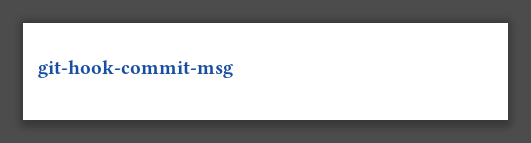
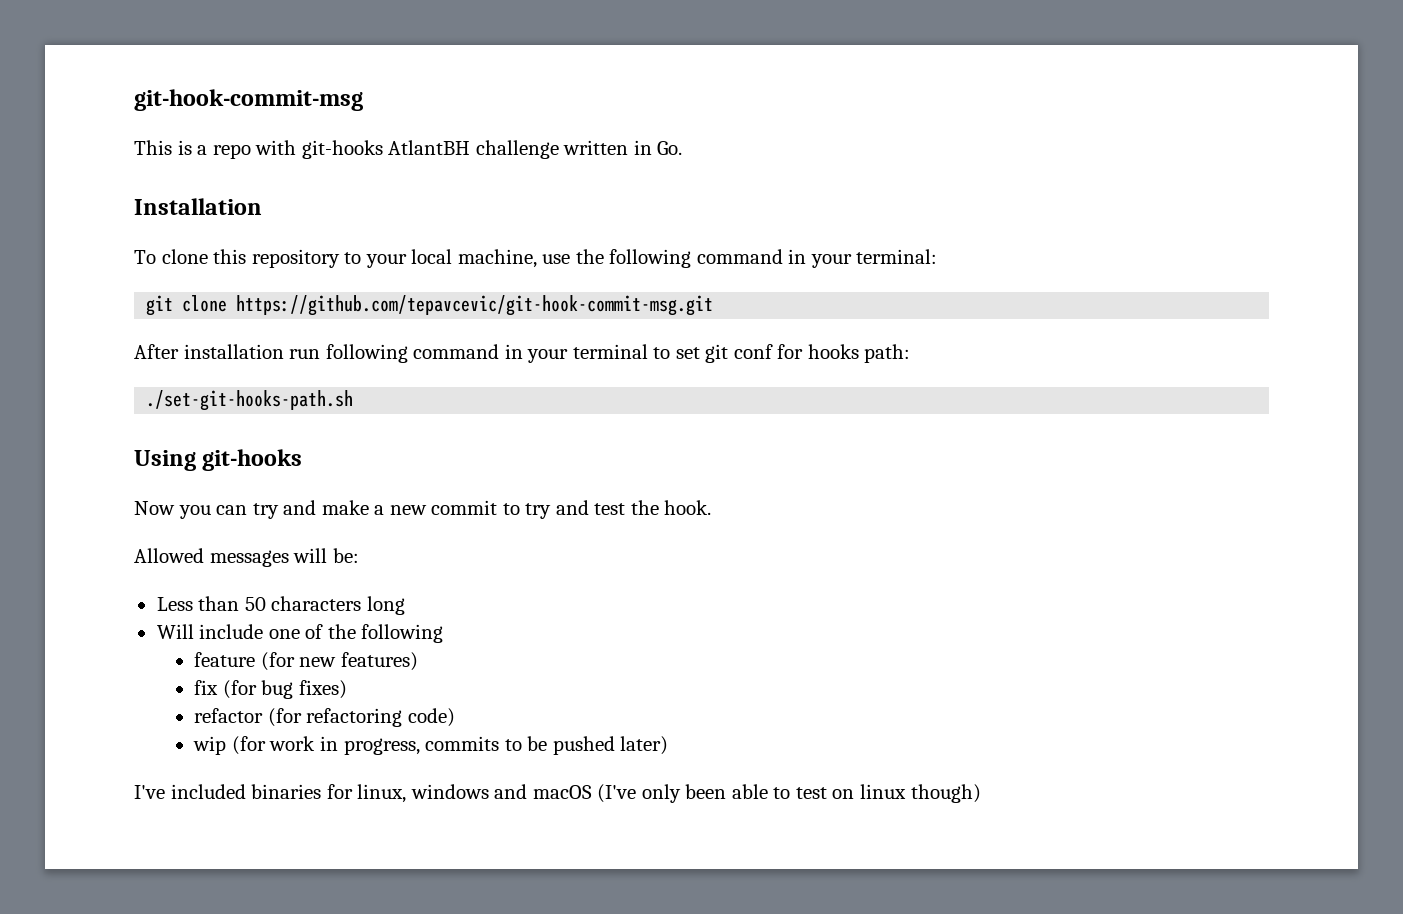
(233, 69) none -> [134,140,683,159] [134,198,262,215] [134,249,938,268] [146,295,714,316] [134,344,911,363] [146,390,354,411] [134,449,303,471] [134,500,712,519] [134,548,359,567] [156,596,405,615] [156,624,444,643] [194,652,418,671] [194,680,347,699] [194,708,455,727] [193,736,669,755] [134,784,981,803] // This is a repo with git-hooks AtlantBH challenge written in Go. // Installation // To clone this repository to your local machine, use the following command in your terminal: // git clone https://github.com/tepavcevic/git-hook-commit-msg.git // After installation run following command in your terminal to set git conf for hooks path: // ./set-git-hooks-path.sh // Using git-hooks // Now you can try and make a new commit to try and test the hook. // Allowed messages will be: // Less than 50 characters long // Will include one of the following // feature (for new features) // fix (for bug fixes) // refactor (for refactoring code) // wip (for work in progress, commits to be pushed later) // I've included binaries for linux, windows and macOS (I've only been able to test on linux though)

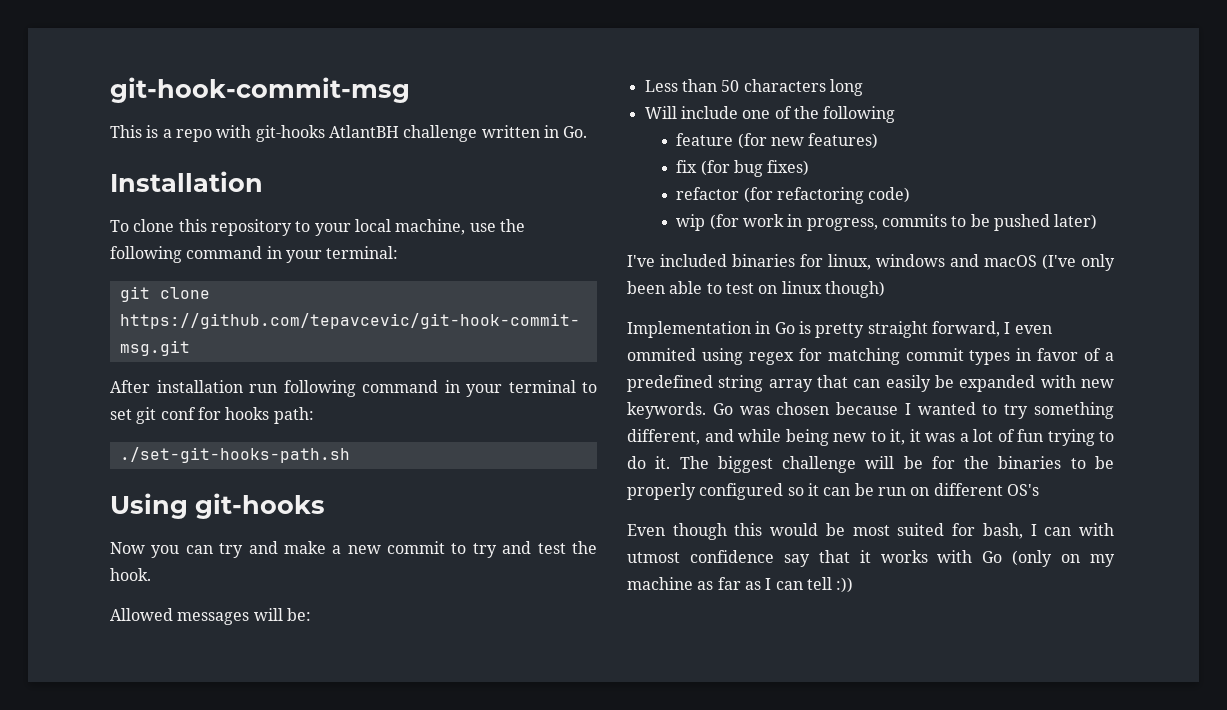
(981, 793) none -> [627,321,1052,338] [627,348,1114,365] [627,375,1114,392] [627,402,1114,419] [627,429,1114,446] [627,456,1114,473] [627,483,1039,500] [627,523,1114,540] [627,550,1115,567] [627,577,854,593] // Implementation in Go is pretty straight forward, I even ommited using regex for matching commit types in favor of a predefined string array that can easily be expanded with new keywords. Go was chosen because I wanted to try something different, and while being new to it, it was a lot of fun trying to do it. The biggest challenge will be for the binaries to be properly configured so it can be run on different OS's // Even though this would be most suited for bash, I can with utmost confidence say that it works with Go (only on my machine as far as I can tell :))

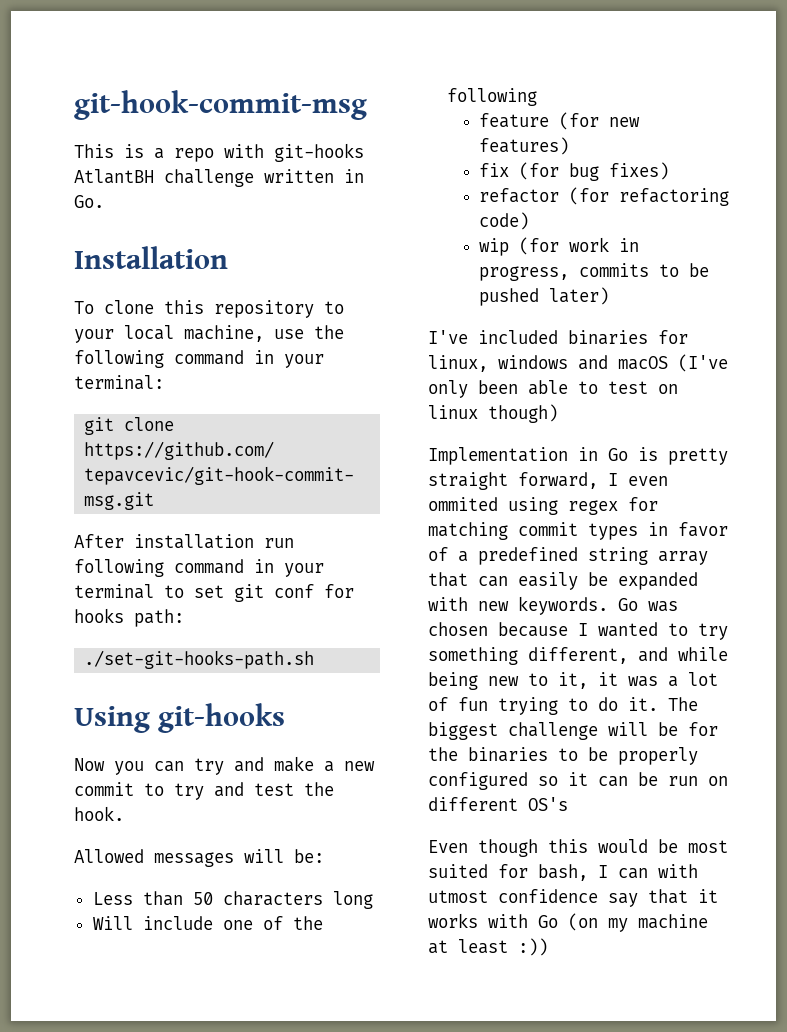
[1012,550,1115,567] [627,577,832,590] (only on my machine as far as I can tell -> [568,913,708,932] [428,939,508,954] (on my machine at least

